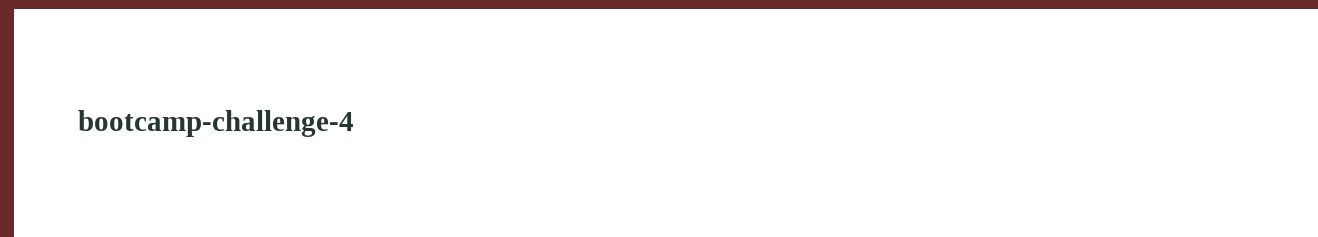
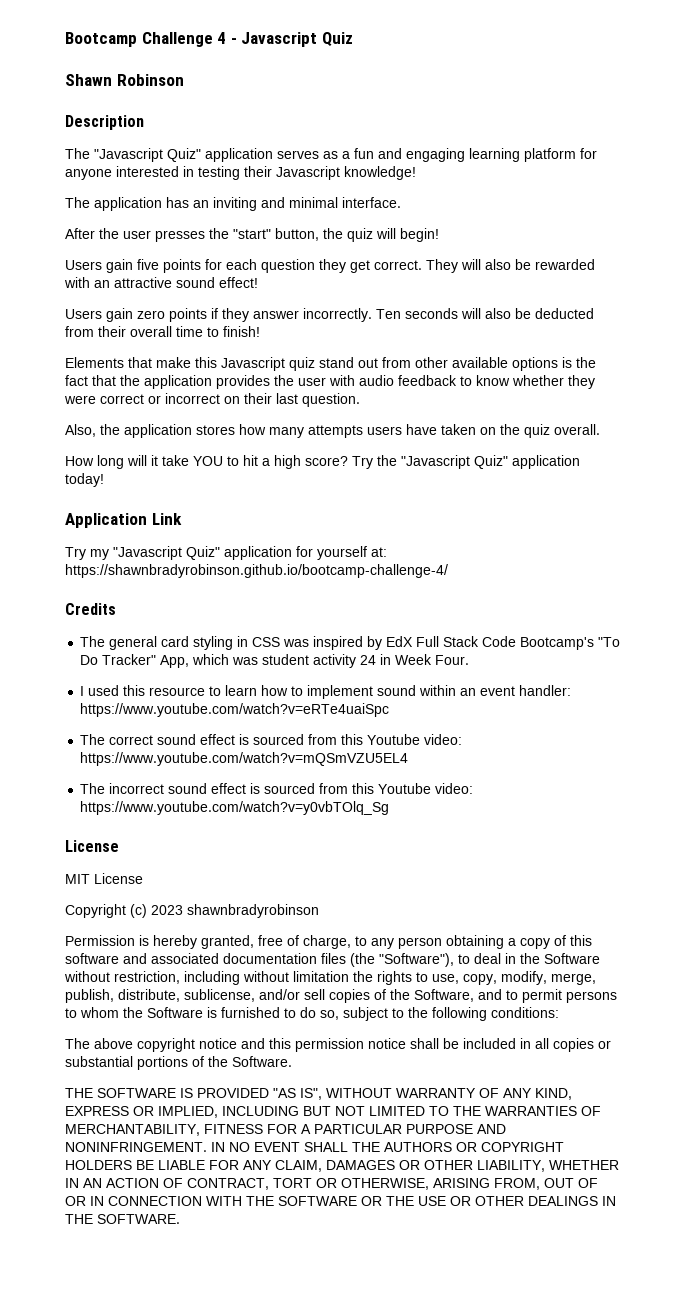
[78,110,354,137] bootcamp-challenge-4 -> [65,32,353,47] [65,74,184,86] [65,115,144,130] [65,148,597,162] [65,166,416,180] [65,197,401,211] [65,228,439,242] [65,259,595,273] [64,277,258,288] [65,308,594,322] [65,326,260,337] [65,357,596,371] [65,375,595,389] [64,393,360,407] [65,424,600,438] [65,455,580,469] [65,473,104,487] [65,513,182,528] [65,546,387,560] [65,564,448,578] [65,603,116,615] [80,636,621,650] [80,654,470,668] [80,685,572,699] [80,703,390,717] [80,734,463,745] [80,752,409,766] [80,783,474,794] [80,801,390,815] [65,840,119,852] [65,873,143,884] [65,904,319,918] [65,935,592,949] [65,953,600,967] [64,971,596,985] [65,989,617,1003] [65,1007,559,1021] [65,1038,611,1052] [65,1056,292,1070] [65,1088,572,1100] [65,1106,601,1118] [65,1124,506,1136] [65,1142,564,1152] [65,1160,619,1172] [65,1178,598,1190] [65,1196,616,1206] [65,1214,180,1224] Bootcamp Challenge 4 - Javascript Quiz // Shawn Robinson // Description // The "Javascript Quiz" application serves as a fun and engaging learning platform for anyone interested in testing their Javascript knowledge! // The application has an inviting and minimal interface. // After the user presses the "start" button, the quiz will begin! // Users gain five points for each question they get correct. They will also be rewarded with an attractive sound effect! // Users gain zero points if they answer incorrectly. Ten seconds will also be deducted from their overall time to finish! // Elements that make this Javascript quiz stand out from other available options is the fact that the application provides the user with audio feedback to know whether they were correct or incorrect on their last question. // Also, the application stores how many attempts users have taken on the quiz overall. // How long will it take YOU to hit a high score? Try the "Javascript Quiz" application today! // Application Link // Try my "Javascript Quiz" application for yourself at: https://shawnbradyrobinson.github.io/bootcamp-challenge-4/ // Credits // The general card styling in CSS was inspired by EdX Full Stack Code Bootcamp's "To Do Tracker" App, which was student activity 24 in Week Four. // I used this resource to learn how to implement sound within an event handler: https://www.youtube.com/watch?v=eRTe4uaiSpc // The correct sound effect is sourced from this Youtube video: https://www.youtube.com/watch?v=mQSmVZU5EL4 // The incorrect sound effect is sourced from this Youtube video: https://www.youtube.com/watch?v=y0vbTOlq_Sg // License // MIT License // Copyright (c) 2023 shawnbradyrobinson // Permission is hereby granted, free of charge, to any person obtaining a copy of this software and associated documentation files (the "Software"), to deal in the Software without restriction, including without limitation the rights to use, copy, modify, merge, publish, distribute, sublicense, and/or sell copies of the Software, and to permit persons to whom the Software is furnished to do so, subject to the following conditions: // The above copyright notice and this permission notice shall be included in all copies or substantial portions of the Software. // THE SOFTWARE IS PROVIDED "AS IS", WITHOUT WARRANTY OF ANY KIND, EXPRESS OR IMPLIED, INCLUDING BUT NOT LIMITED TO THE WARRANTIES OF MERCHANTABILITY, FITNESS FOR A PARTICULAR PURPOSE AND NONINFRINGEMENT. IN NO EVENT SHALL THE AUTHORS OR COPYRIGHT HOLDERS BE LIABLE FOR ANY CLAIM, DAMAGES OR OTHER LIABILITY, WHETHER IN AN ACTION OF CONTRACT, TORT OR OTHERWISE, ARISING FROM, OUT OF OR IN CONNECTION WITH THE SOFTWARE OR THE USE OR OTHER DEALINGS IN THE SOFTWARE.

